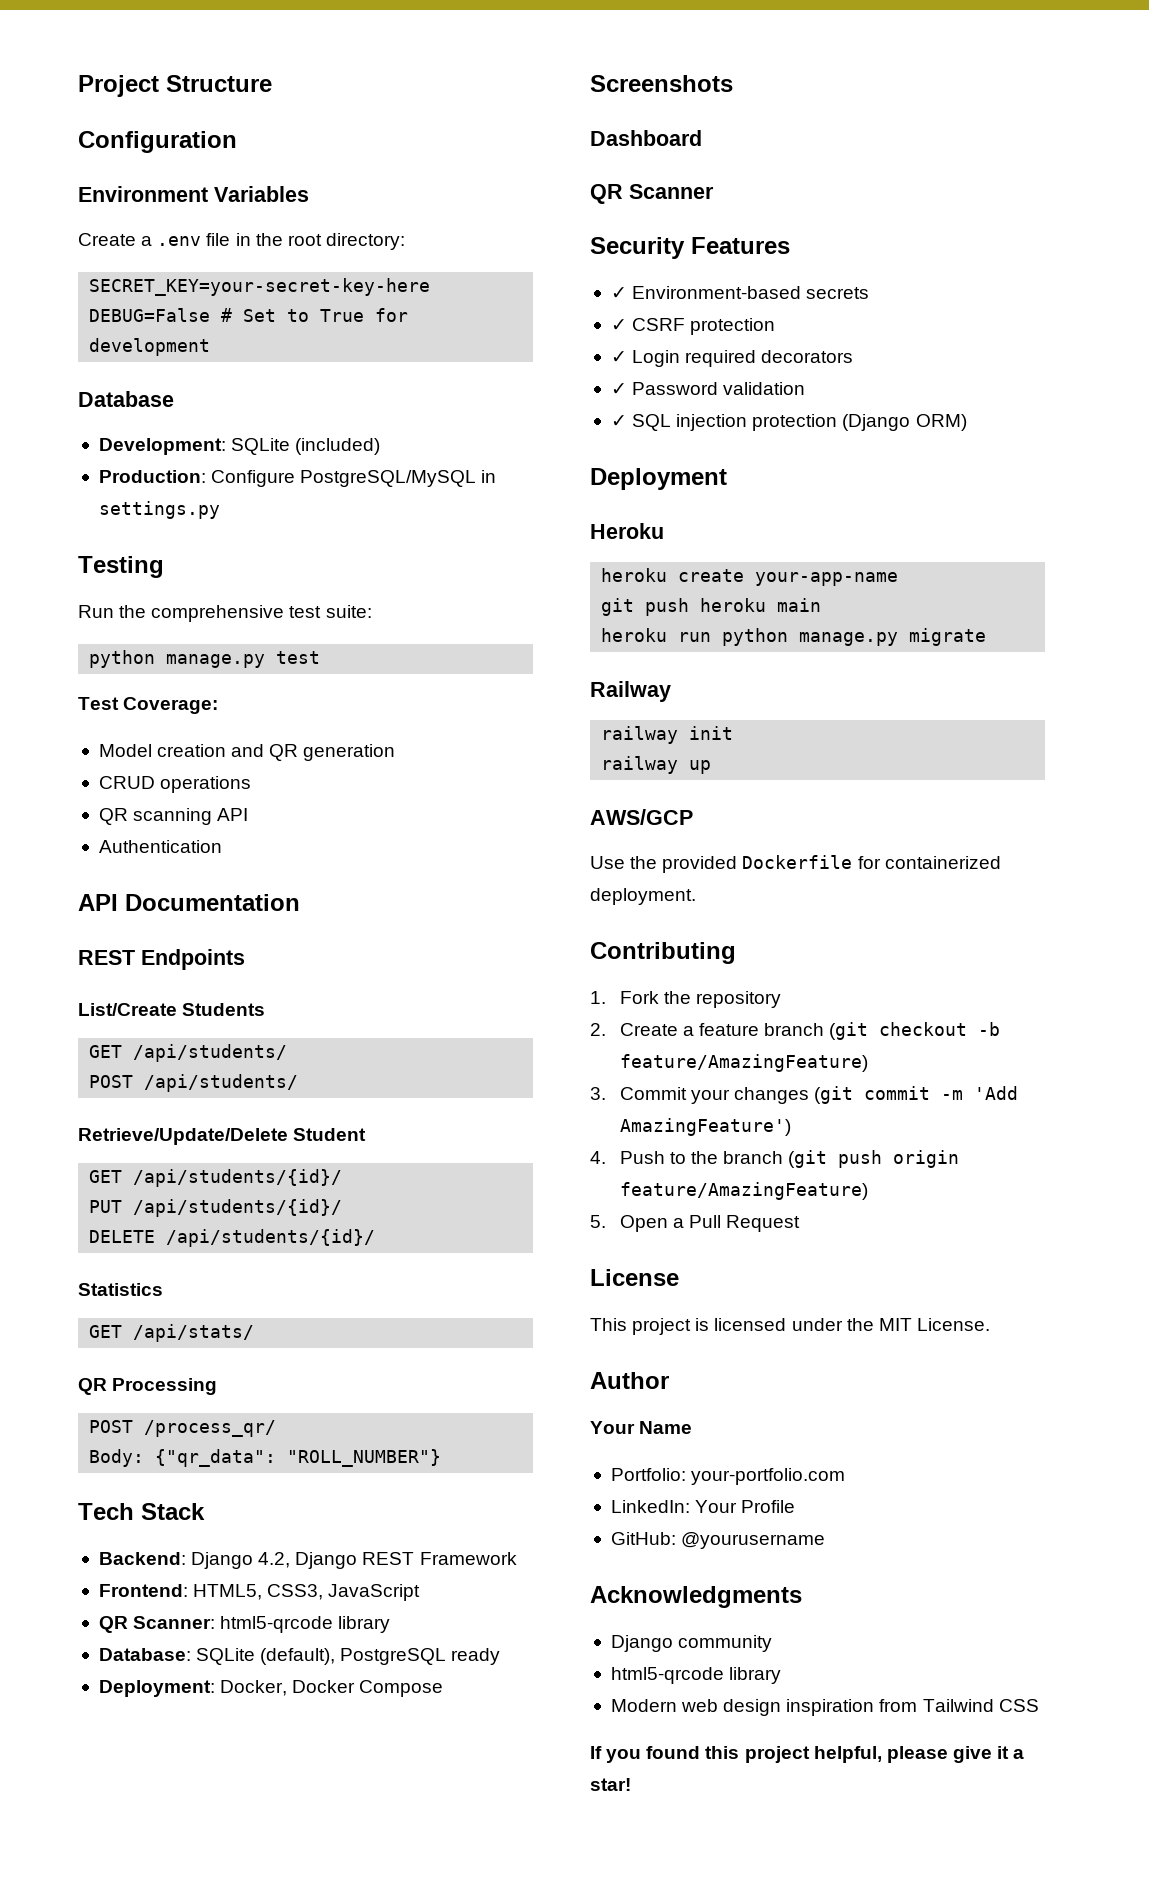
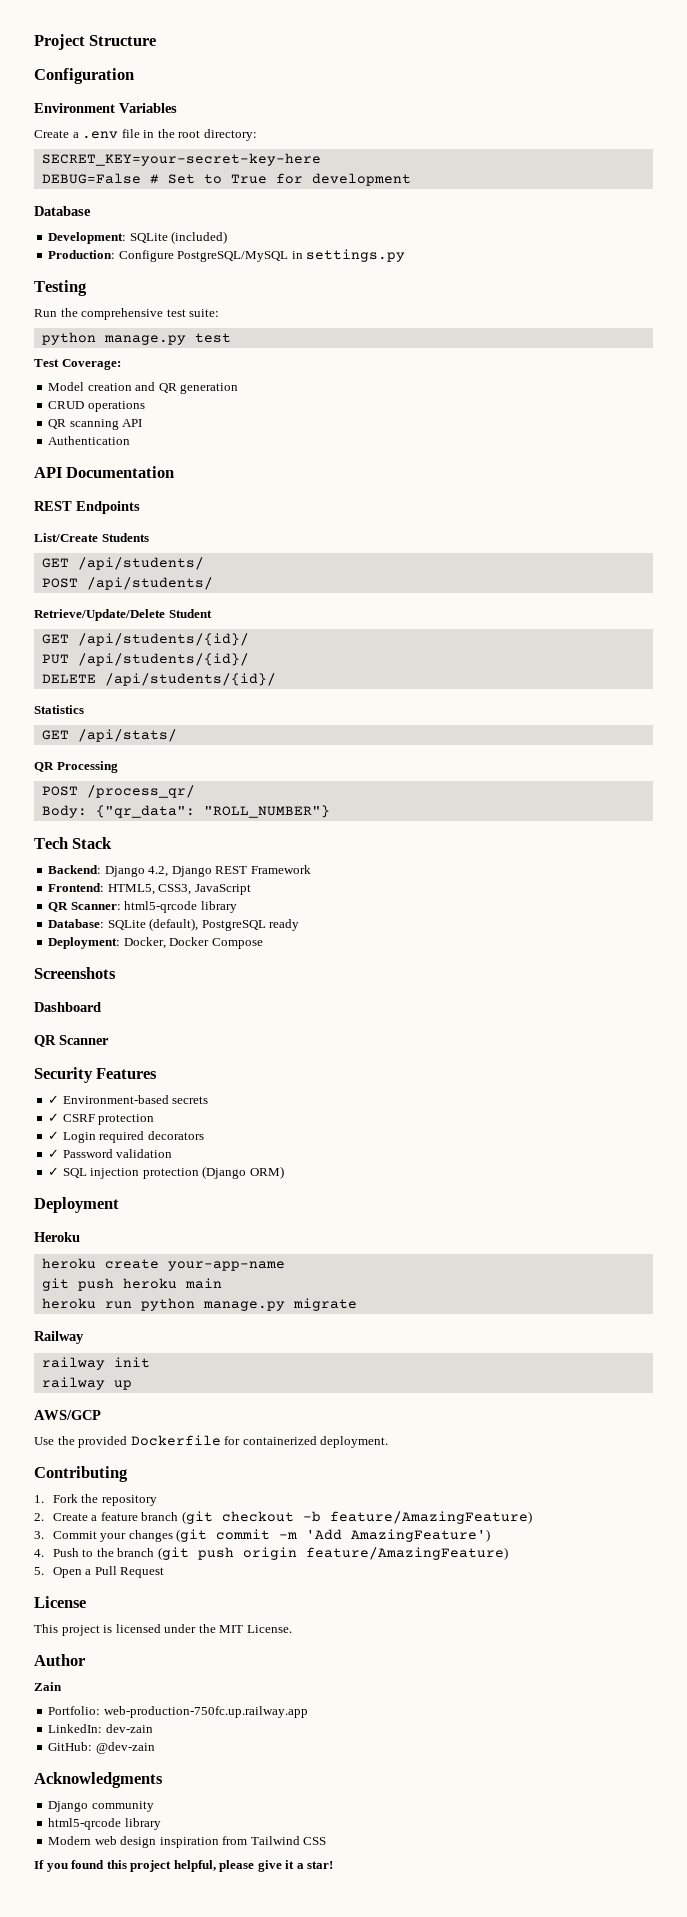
[590,1421,693,1434] Your Name -> [34,1682,62,1691] Zain
[691,1468,846,1485] your-portfolio.com -> [103,1706,308,1718] web-production-750fc.up.railway.app
[695,1500,796,1513] Your Profile -> [105,1724,153,1733] dev-zain
[681,1532,826,1549] @yourusername -> [95,1742,155,1754] @dev-zain

